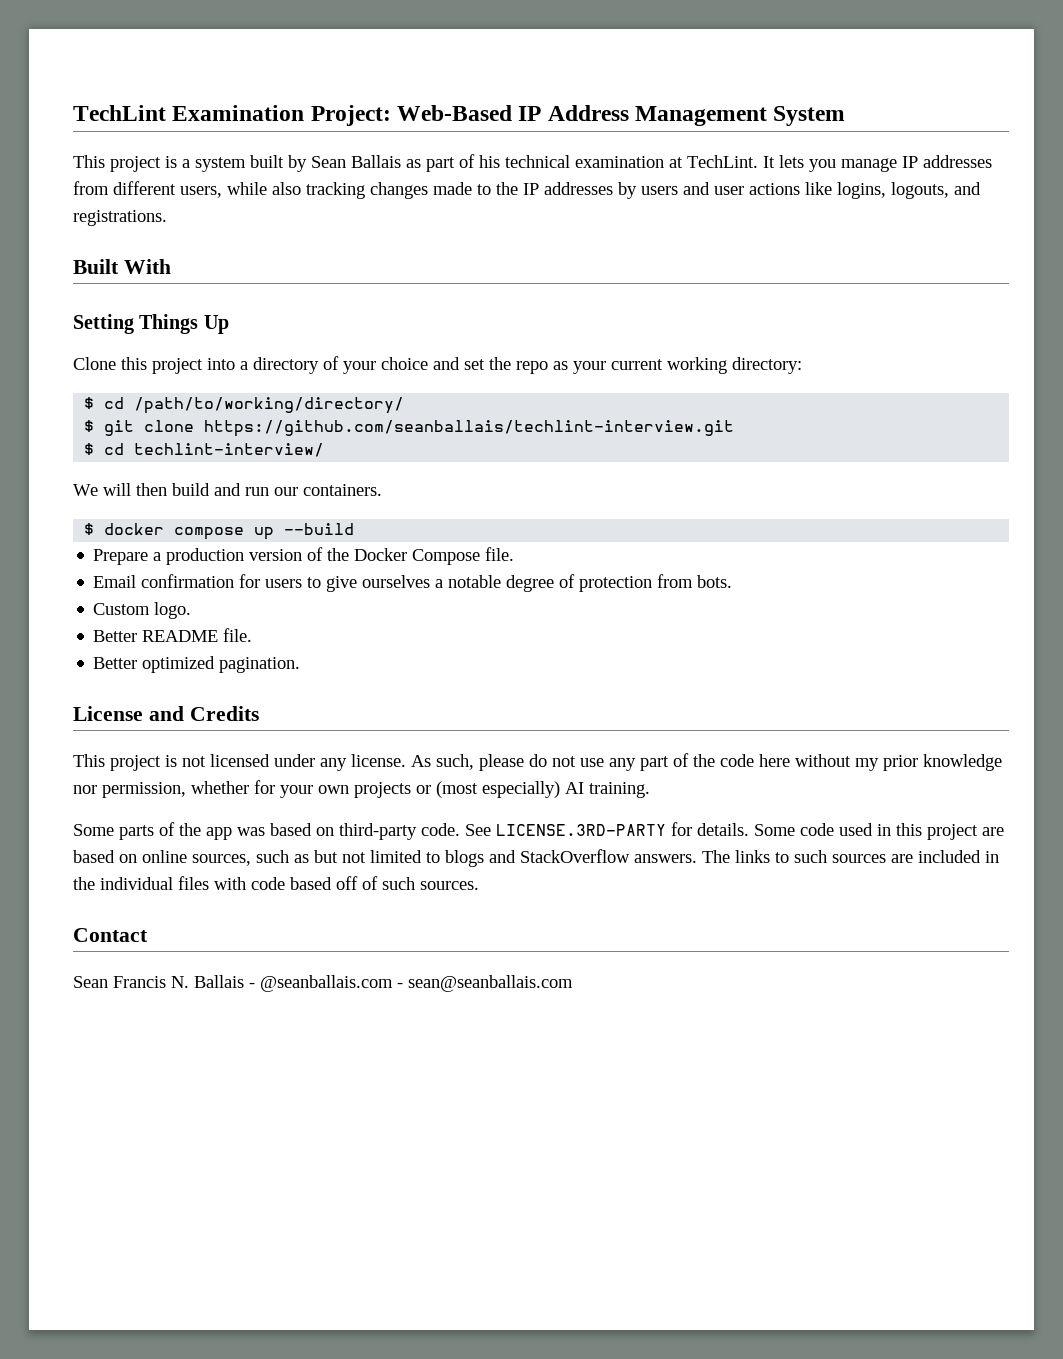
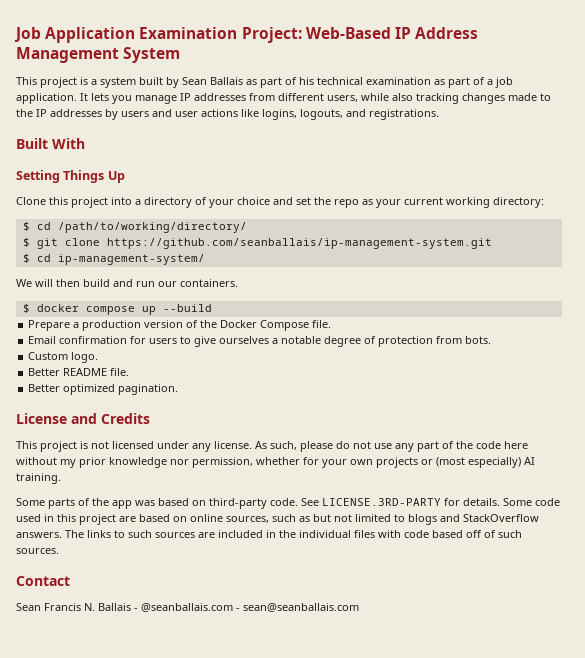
[73,105,166,121] TechLint -> [14,27,136,43] Job Application
[669,155,758,168] at TechLint. -> [434,77,513,88] [16,93,77,104] as part of a job application.
[204,420,735,437] [84,443,325,457] https://github.com/seanballais/techlint-interview.git // $ cd techlint-interview/ -> [106,238,492,249] [22,254,205,265] https://github.com/seanballais/ip-management-system.git // $ cd ip-management-system/

